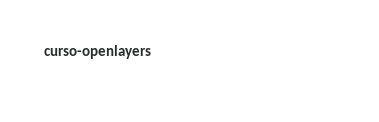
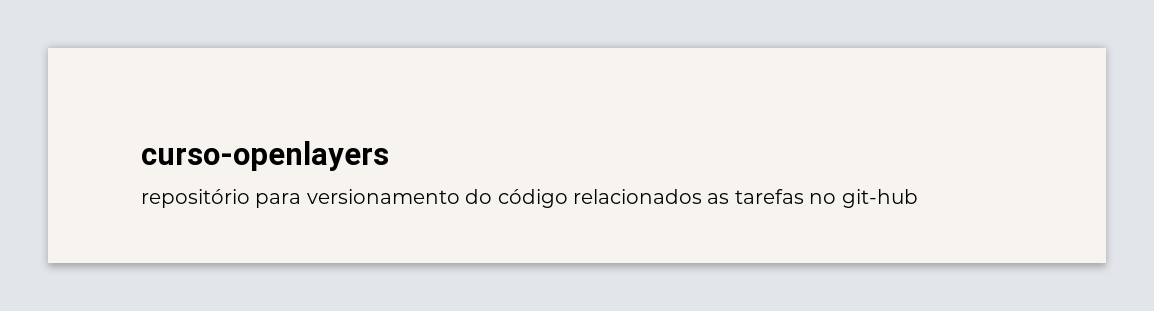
(151, 52) none -> [141,189,918,208] // repositório para versionamento do código relacionados as tarefas no git-hub

